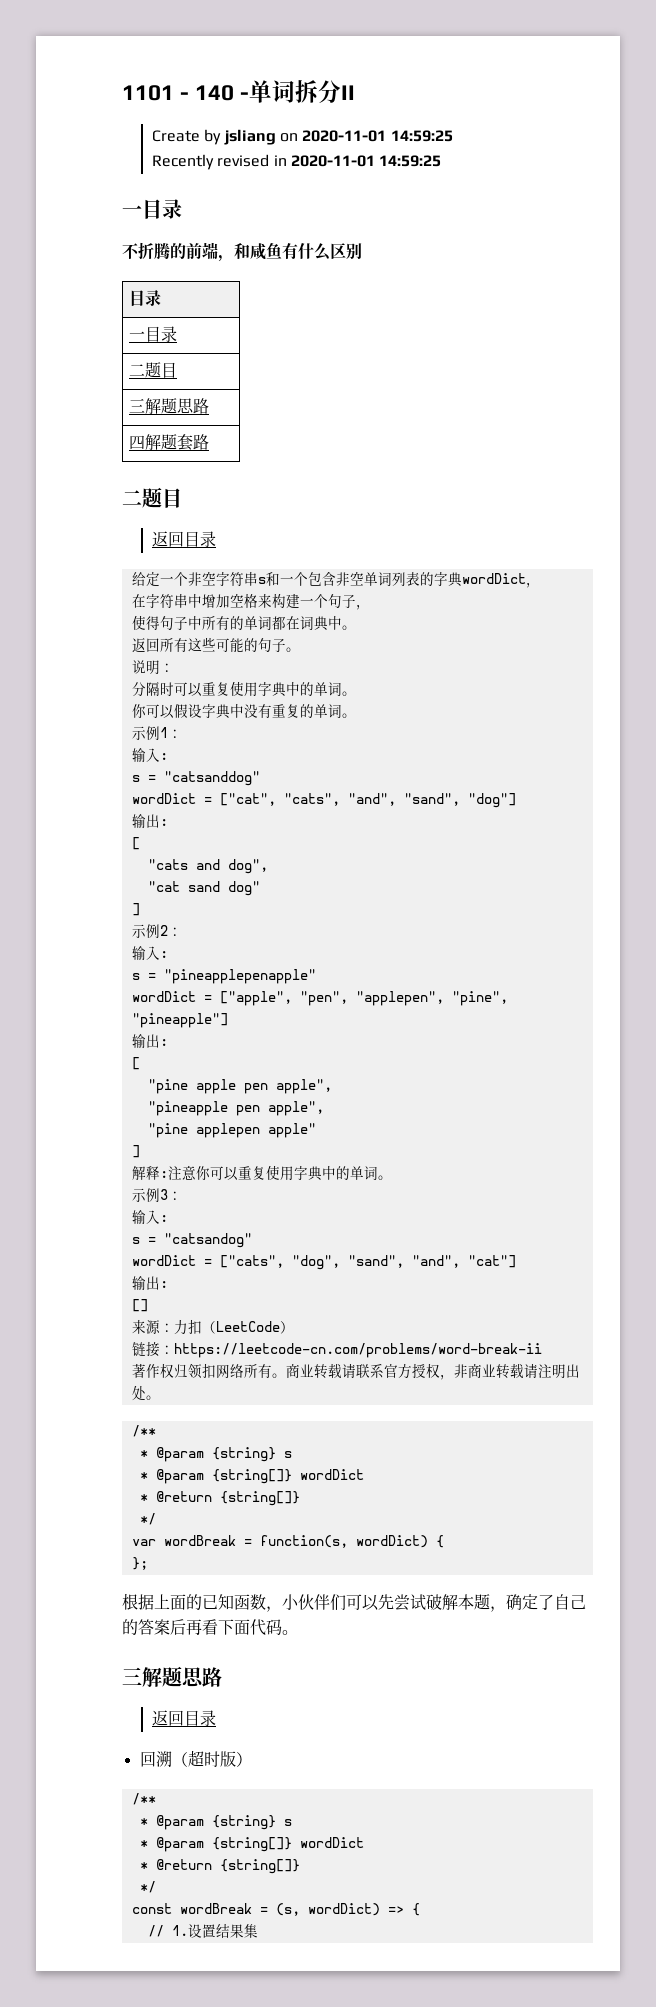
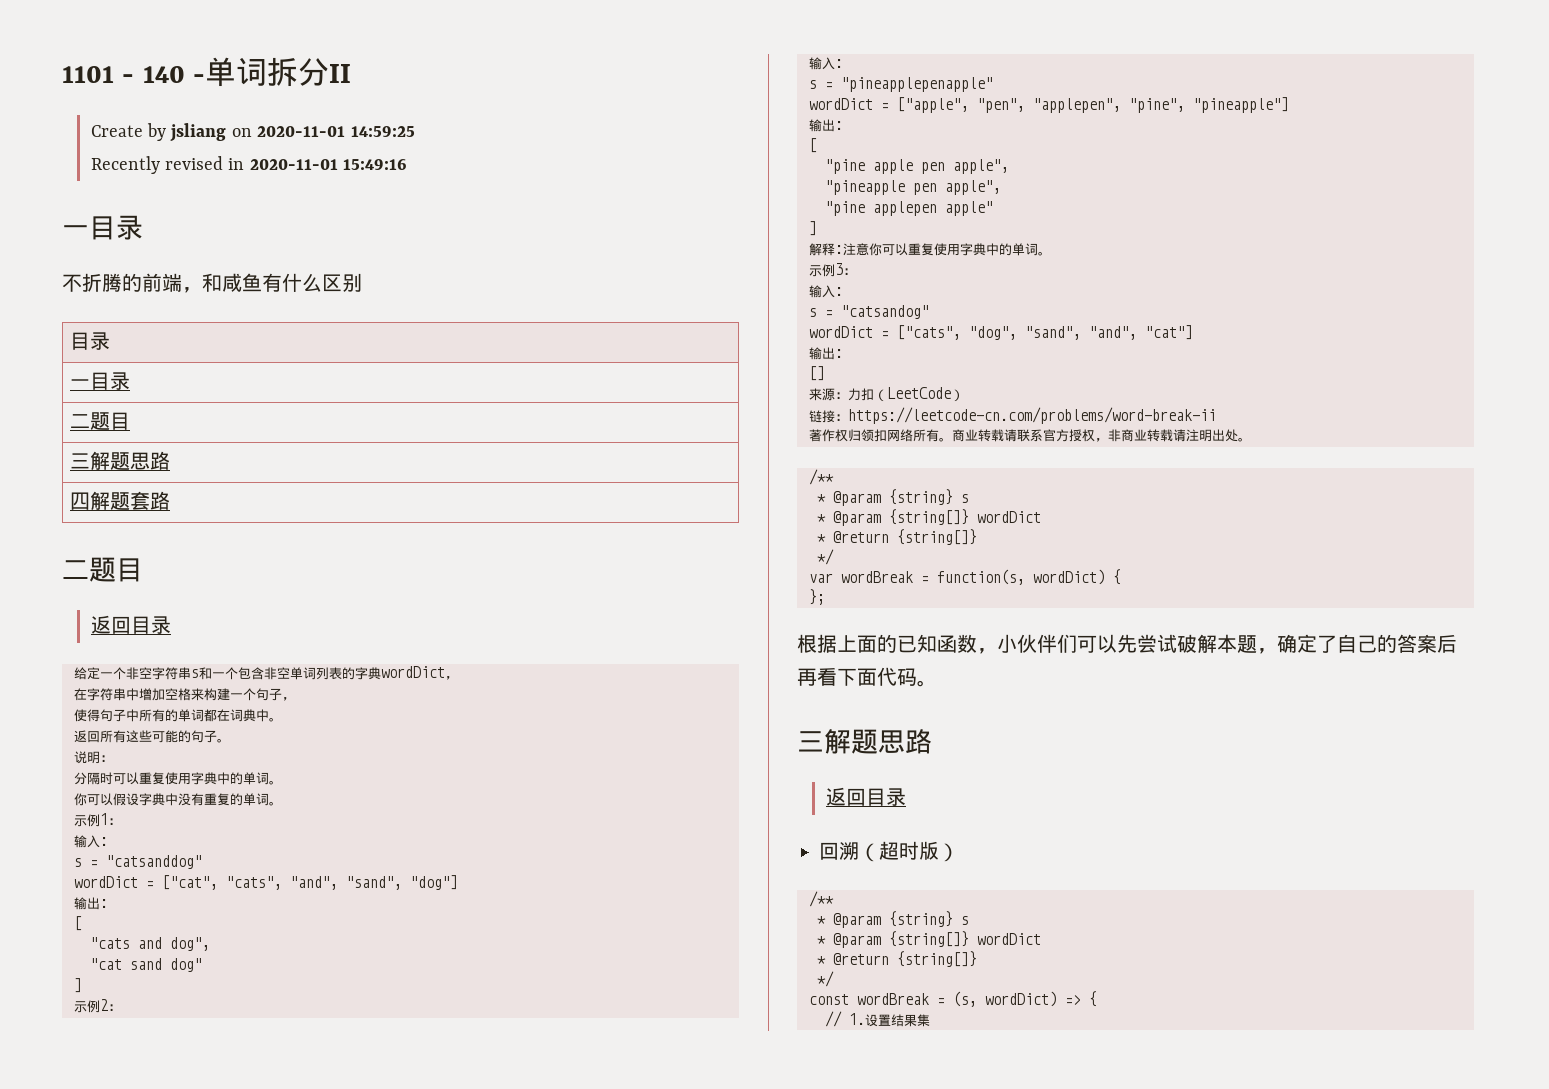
[379,155,442,167] 14:59:25 -> [343,159,408,170] 15:49:16

